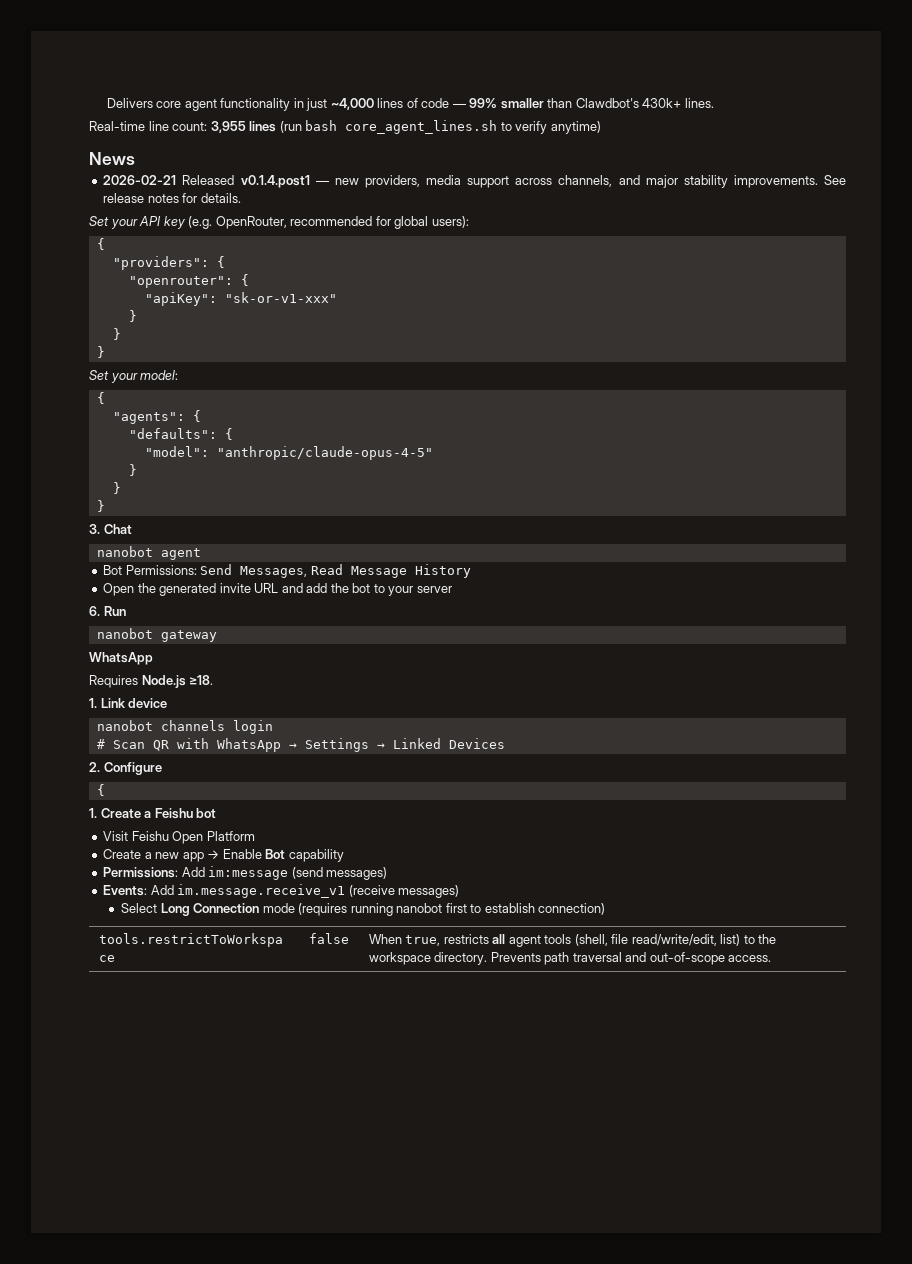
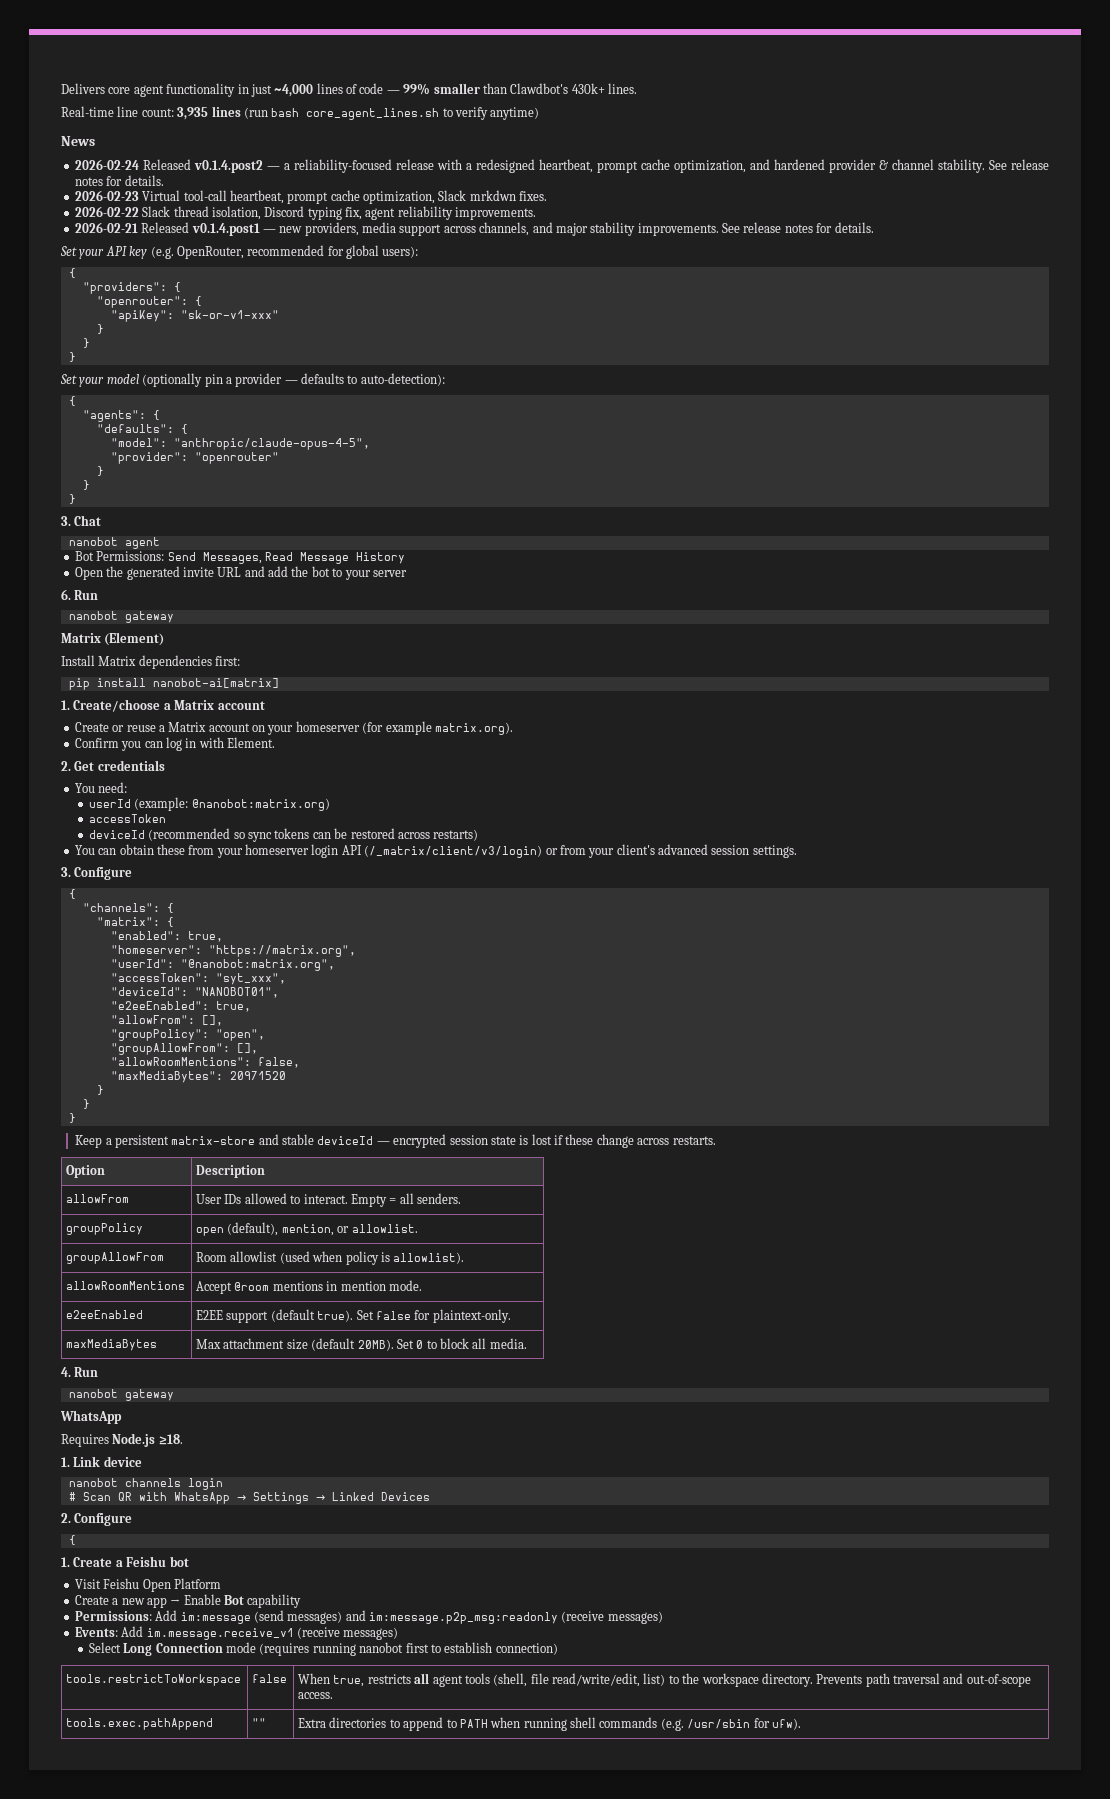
[210,121,246,133] 3,955 -> [177,107,209,120] 3,935
(135, 158) none -> [74,159,1050,173] [74,175,164,186] [74,190,548,204] [74,206,537,220] // 2026-02-24 Released v0.1.4.post2 — a reliability-focused release with a redesigned heartbeat, prompt cache optimization, and hardened provider & channel stability. See release notes for details. // 2026-02-23 Virtual tool-call heartbeat, prompt cache optimization, Slack mrkdwn fixes. // 2026-02-22 Slack thread isolation, Discord typing fix, agent reliability improvements.
[140,370,179,380] model: -> [106,373,445,387] model (optionally pin a provider — defaults to auto-detection):
[216,446,433,460] "anthropic/claude-opus-4-5" -> [173,438,370,450] [110,452,279,464] "anthropic/claude-opus-4-5", // "provider": "openrouter"
(217, 636) none -> [61,632,165,646] [61,655,241,669] [68,678,279,690] [61,699,265,712] [74,721,513,735] [74,737,275,751] [61,760,165,771] [74,782,128,793] [88,797,330,811] [88,814,166,823] [88,828,479,842] [74,844,797,858] [61,867,133,880] [68,889,76,899] [82,903,174,913] [96,917,174,927] [110,931,223,942] [110,945,356,957] [110,959,335,971] [110,973,286,985] [110,987,279,998] [110,1001,251,1012] [110,1015,223,1026] [110,1029,265,1041] [110,1043,258,1055] [110,1057,300,1068] [110,1071,286,1083] [96,1085,104,1095] [82,1099,90,1109] [68,1113,76,1123] [75,1134,716,1148] [66,1165,106,1178] [196,1165,266,1178] [66,1194,130,1203] [196,1193,462,1207] [66,1223,144,1235] [196,1222,418,1236] [66,1252,165,1264] [196,1251,465,1265] [66,1281,186,1290] [196,1280,422,1294] [66,1310,144,1319] [196,1309,511,1323] [66,1339,158,1351] [196,1338,527,1351] [61,1367,99,1377] [68,1389,174,1401] // Matrix (Element) // Install Matrix dependencies first: // pip install nanobot-ai[matrix] // 1. Create/choose a Matrix account // Create or reuse a Matrix account on your homeserver (for example matrix.org). // Confirm you can log in with Element. // 2. Get credentials // You need: // userId (example: @nanobot:matrix.org) // accessToken // deviceId (recommended so sync tokens can be restored across restarts) // You can obtain these from your homeserver login API (/_matrix/client/v3/login) or from your client's advanced session settings. // 3. Configure // { // "channels": { // "matrix": { // "enabled": true, // "homeserver": "https://matrix.org", // "userId": "@nanobot:matrix.org", // "accessToken": "syt_xxx", // "deviceId": "NANOBOT01", // "e2eeEnabled": true, // "allowFrom": [], // "groupPolicy": "open", // "groupAllowFrom": [], // "allowRoomMentions": false, // "maxMediaBytes": 20971520 // } // } // } // Keep a persistent matrix-store and stable deviceId — encrypted session state is lost if these change across restarts. // Option | Description // allowFrom | User IDs allowed to interact. Empty = all senders. // groupPolicy | open (default), mention, or allowlist. // groupAllowFrom | Room allowlist (used when policy is allowlist). // allowRoomMentions | Accept @room mentions in mention mode. // e2eeEnabled | E2EE support (default true). Set false for plaintext-only. // maxMediaBytes | Max attachment size (default 20MB). Set 0 to block all media. // 4. Run // nanobot gateway
(388, 873) none -> [345,1610,663,1624] and im:message.p2p_msg:readonly (receive messages)
(772, 958) none -> [66,1718,214,1730] [252,1718,267,1727] [298,1717,801,1731] // tools.exec.pathAppend | "" | Extra directories to append to PATH when running shell commands (e.g. /usr/sbin for ufw).

